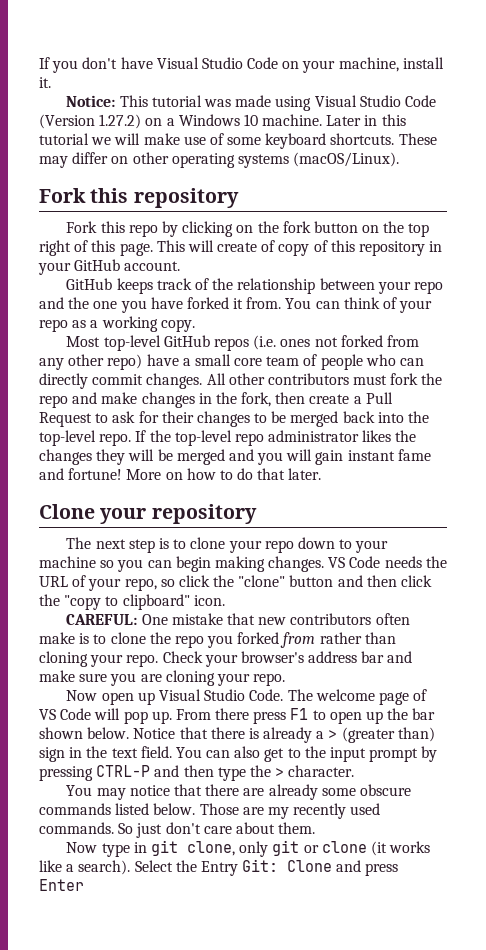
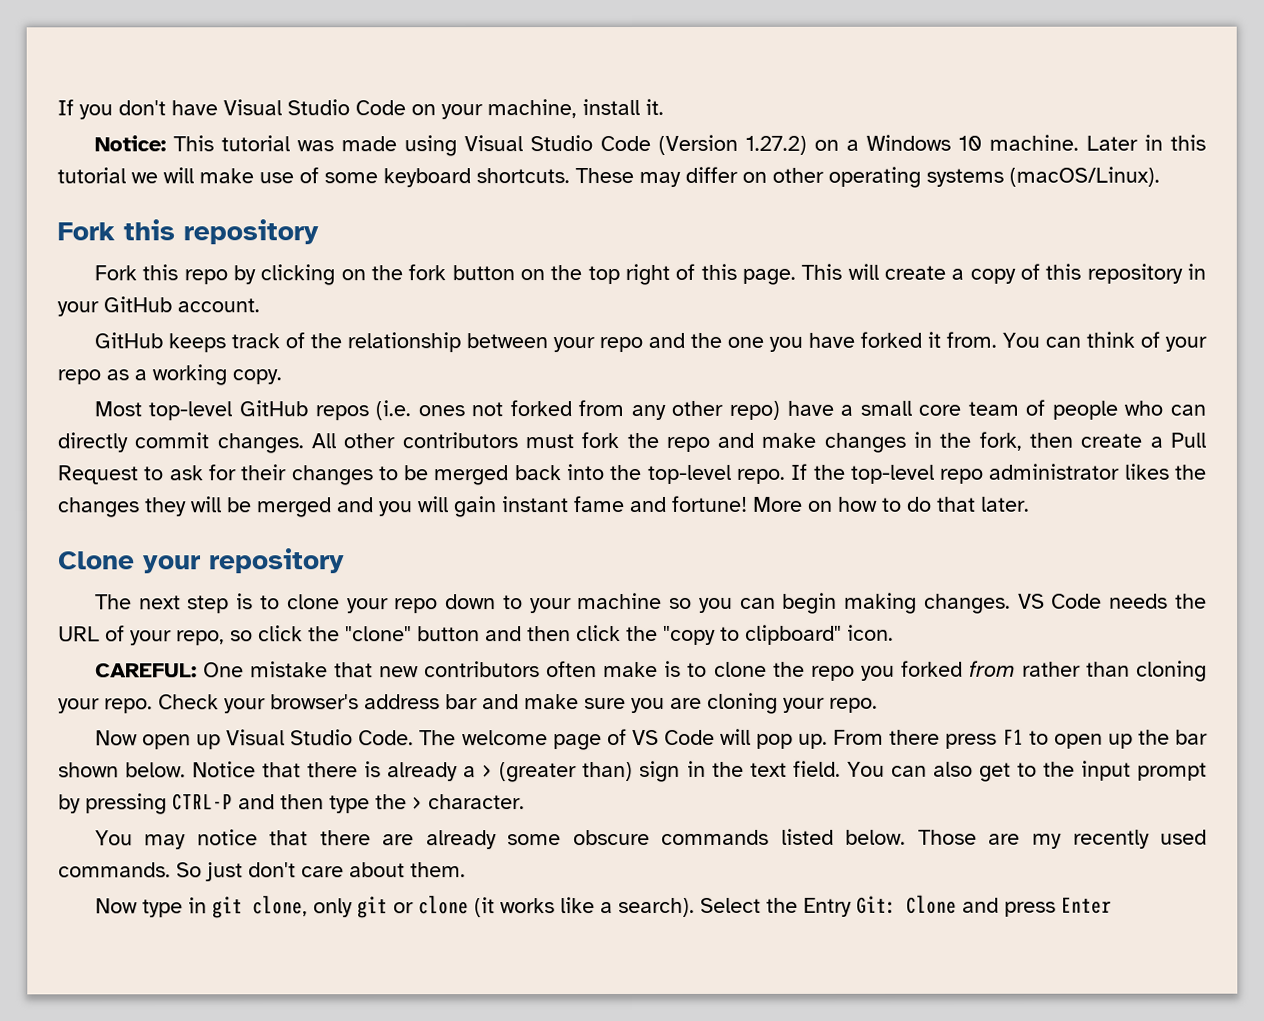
[261,240,276,252] of -> [951,268,965,280] a

